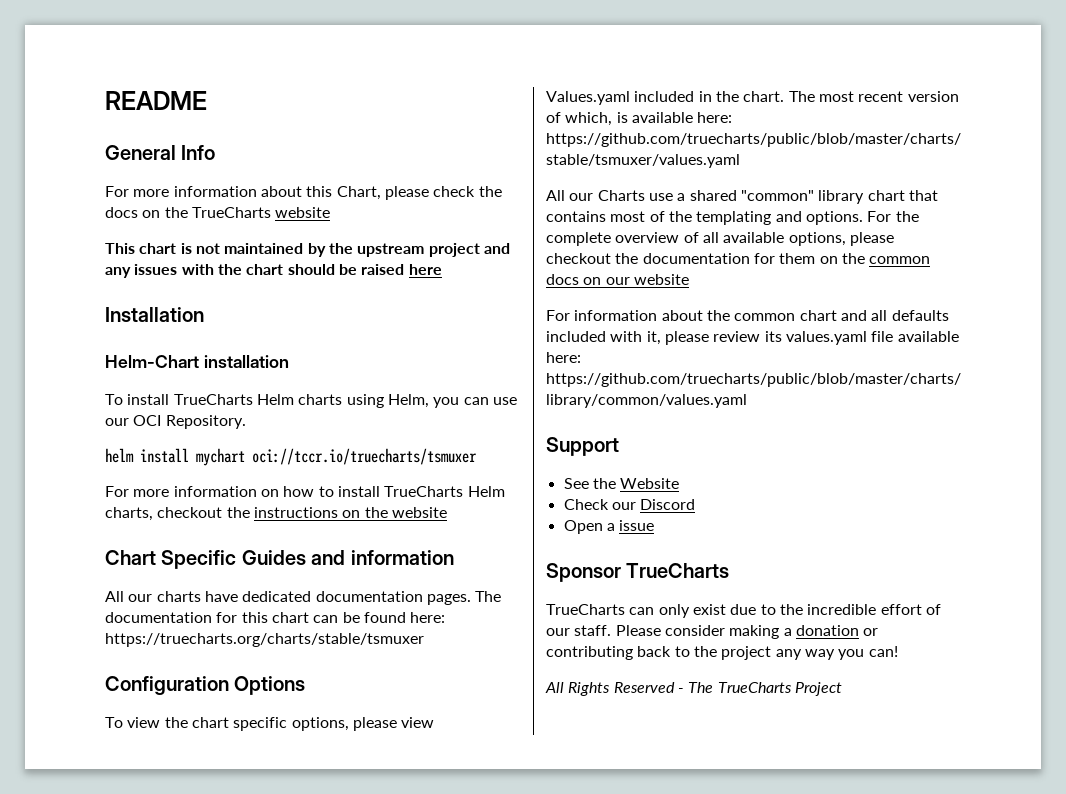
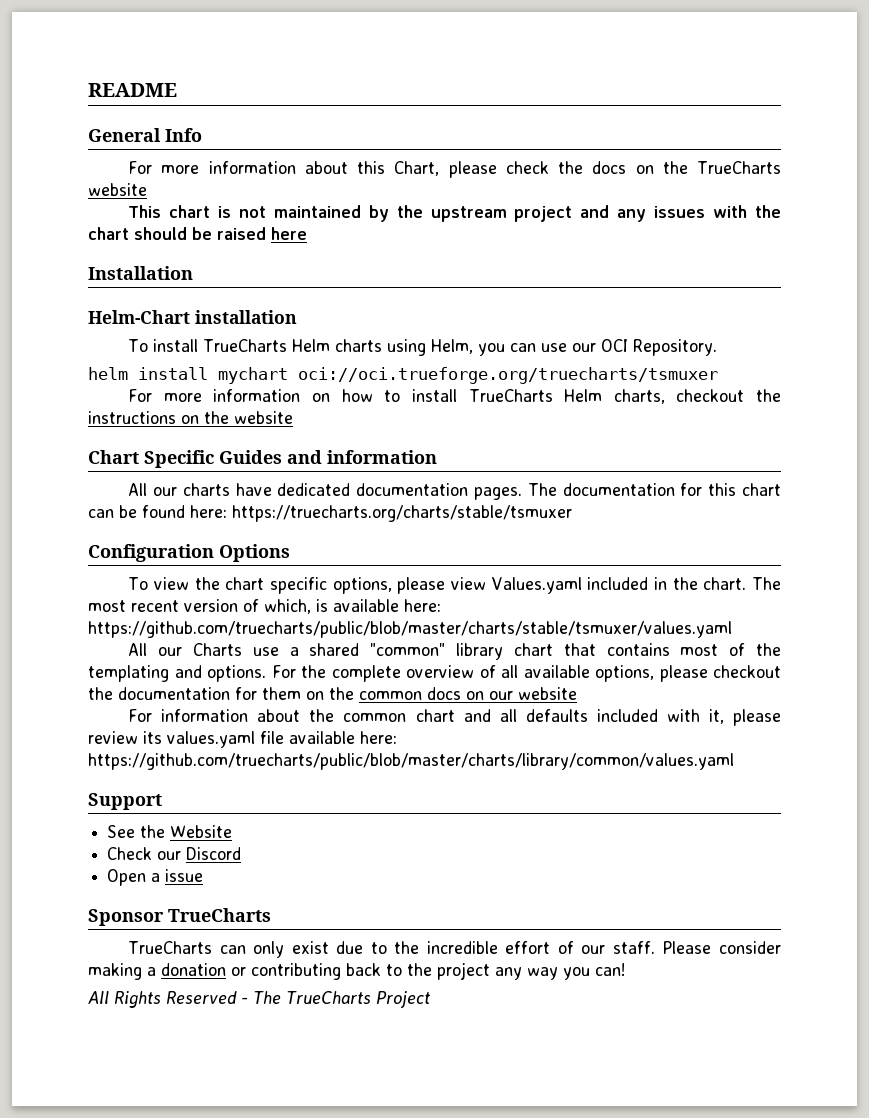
[252,448,477,465] oci://tccr.io/truecharts/tsmuxer -> [298,367,718,384] oci://oci.trueforge.org/truecharts/tsmuxer

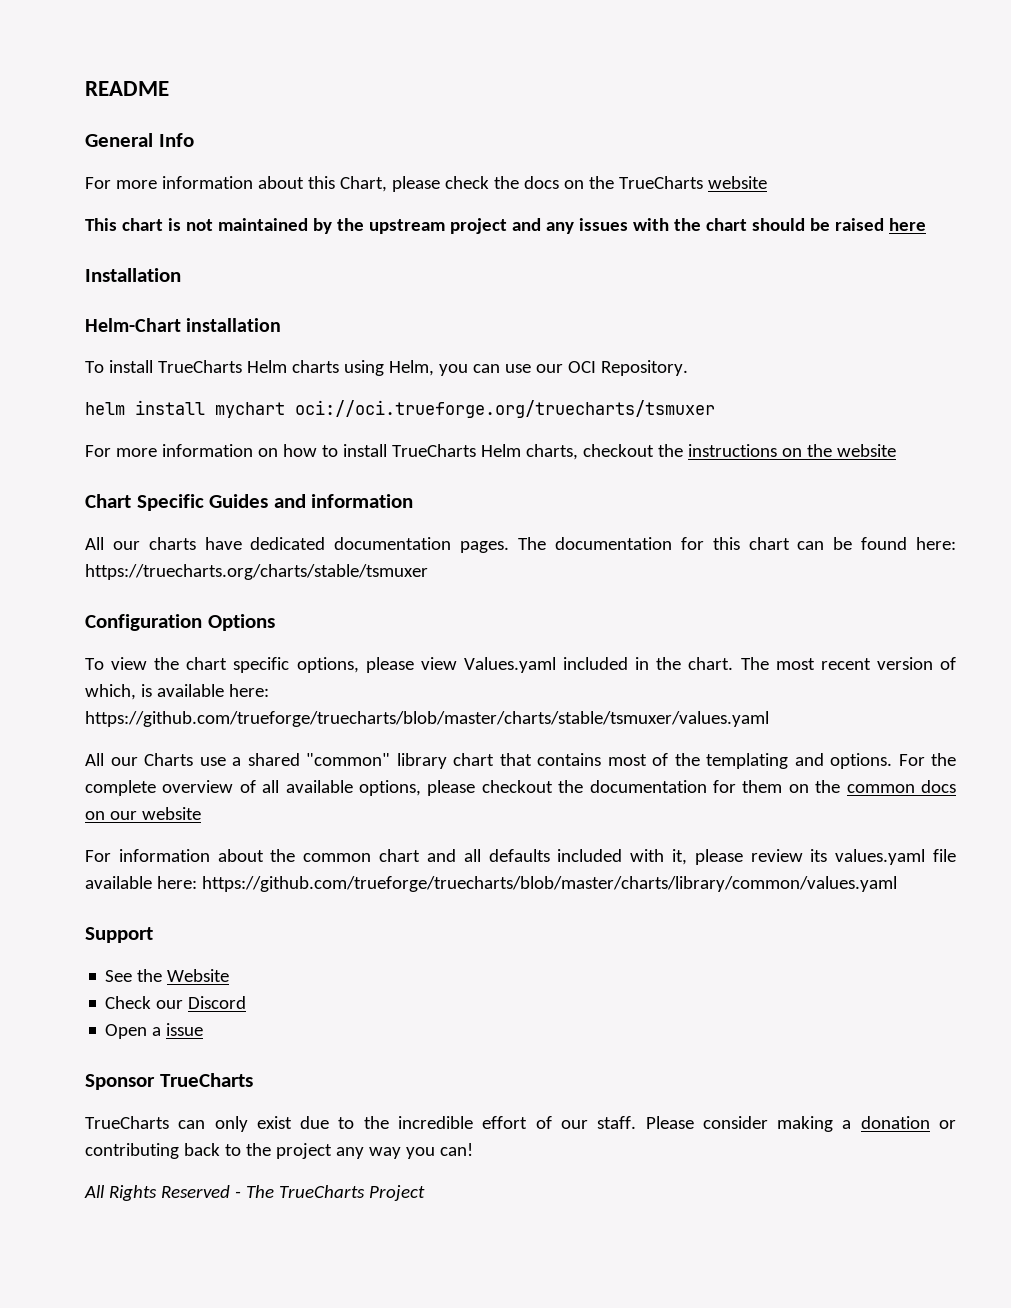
[88,621,732,638] https://github.com/truecharts/public/blob/master/charts/stable/tsmuxer/values.yaml -> [85,711,769,727] https://github.com/trueforge/truecharts/blob/master/charts/stable/tsmuxer/values.yaml
[88,753,734,770] https://github.com/truecharts/public/blob/master/charts/library/common/values.yaml -> [201,876,897,892] https://github.com/trueforge/truecharts/blob/master/charts/library/common/values.yaml

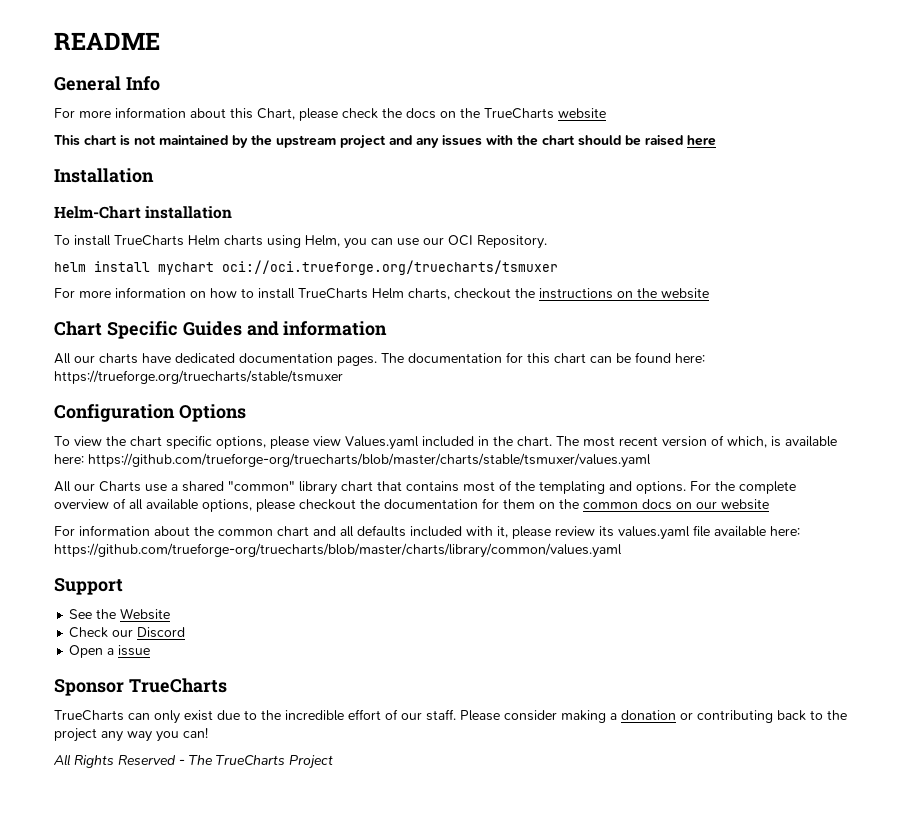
[85,564,428,580] https://truecharts.org/charts/stable/tsmuxer -> [54,370,343,384] https://trueforge.org/truecharts/stable/tsmuxer
[85,711,769,727] https://github.com/trueforge/truecharts/blob/master/charts/stable/tsmuxer/values.yaml -> [88,453,651,468] https://github.com/trueforge-org/truecharts/blob/master/charts/stable/tsmuxer/values.yaml
[201,876,897,892] https://github.com/trueforge/truecharts/blob/master/charts/library/common/values.yaml -> [54,543,622,558] https://github.com/trueforge-org/truecharts/blob/master/charts/library/common/values.yaml

